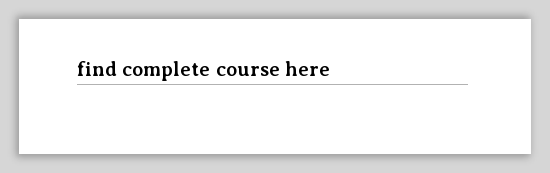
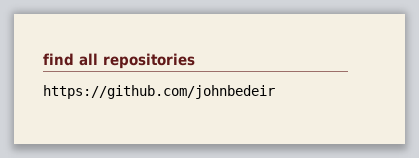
[122,61,331,81] complete course here -> [79,53,195,69] [43,85,275,99] all repositories // https://github.com/johnbedeir

